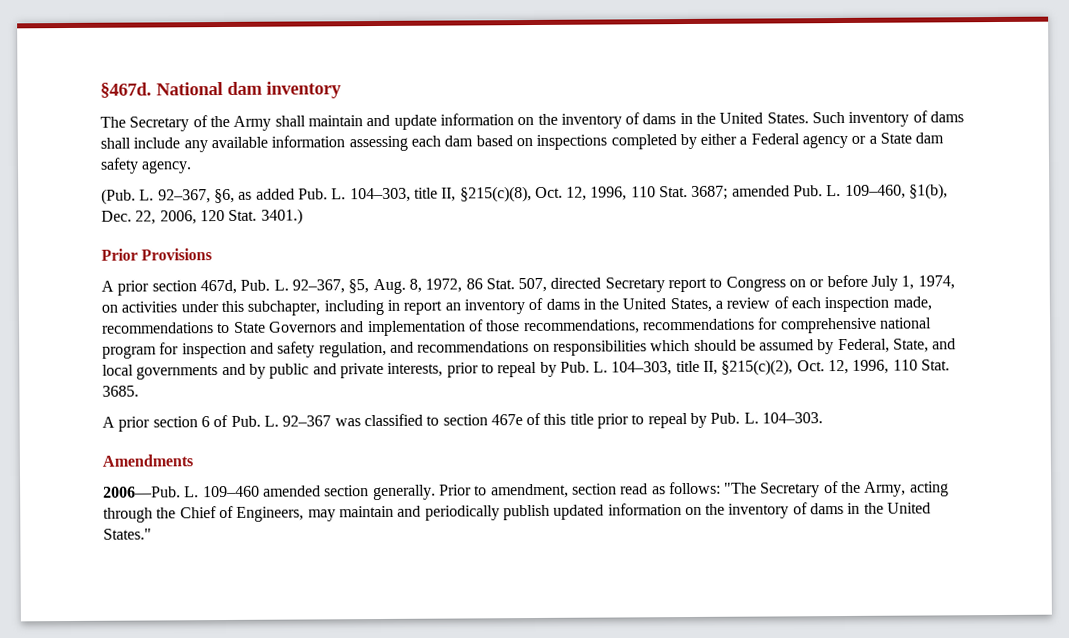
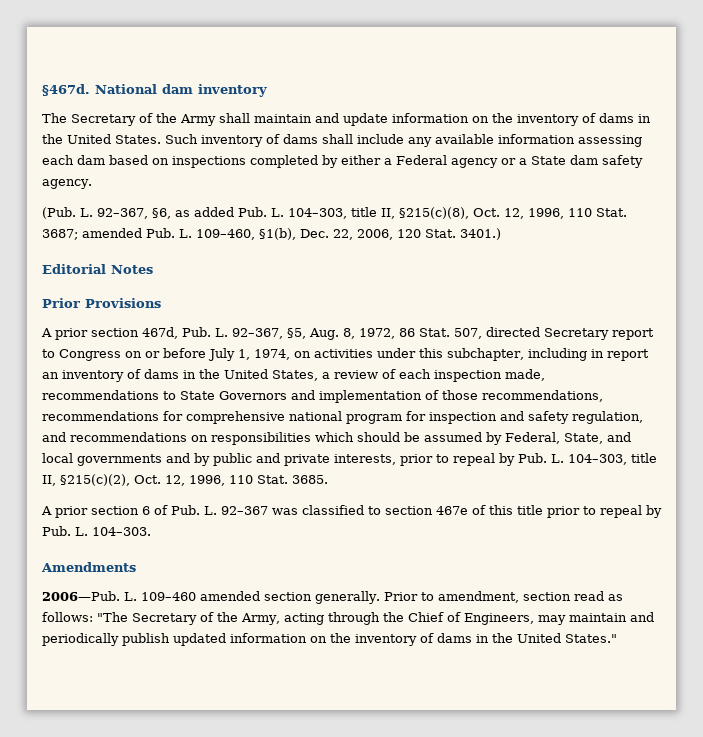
(303, 216) none -> [42,264,153,274] // Editorial Notes

